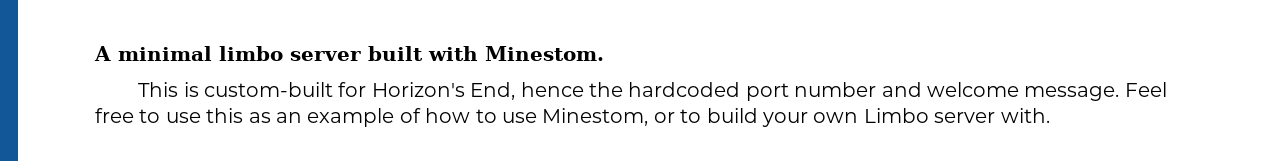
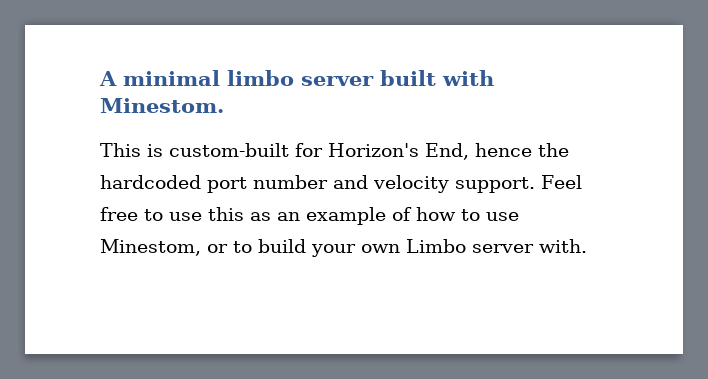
[927,82,1120,101] welcome message. -> [373,175,535,193] velocity support.

